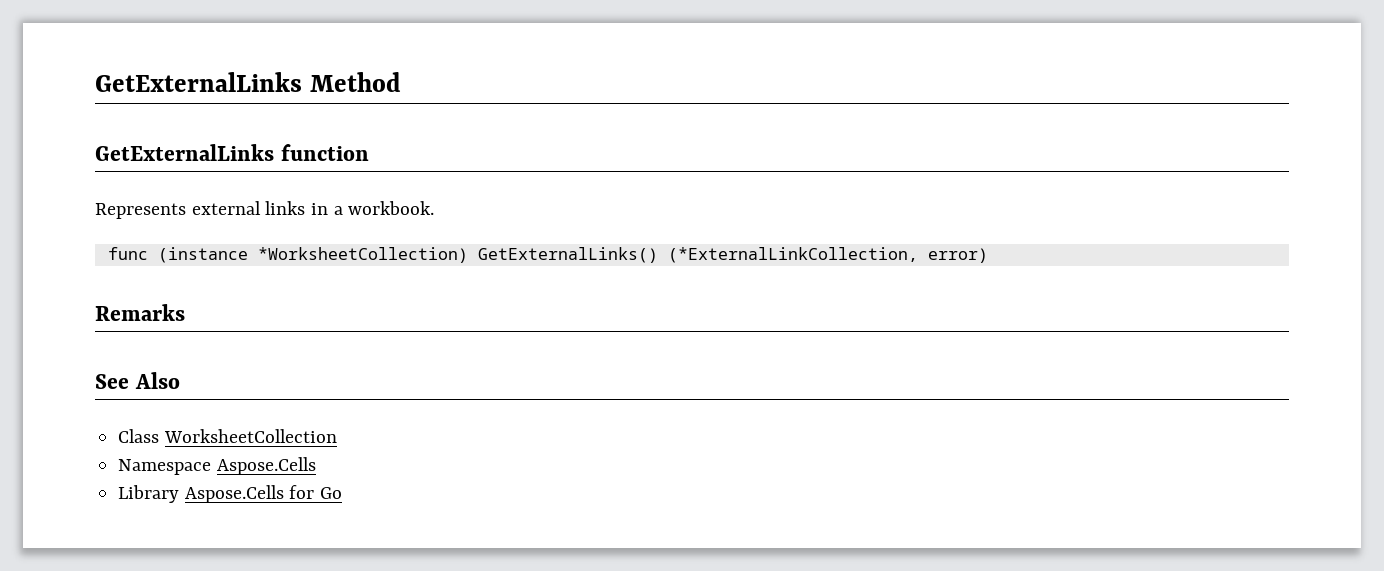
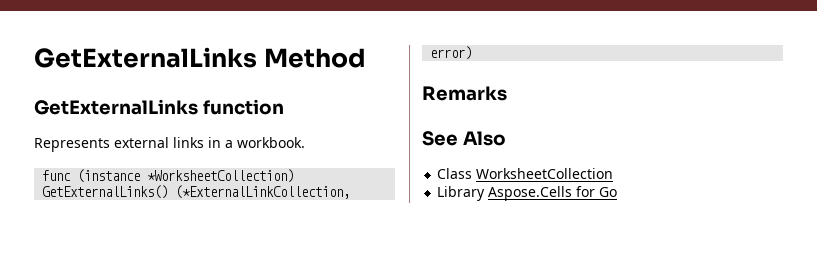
[118,457,316,475] // Namespace Aspose.Cells -> (614, 173) none

